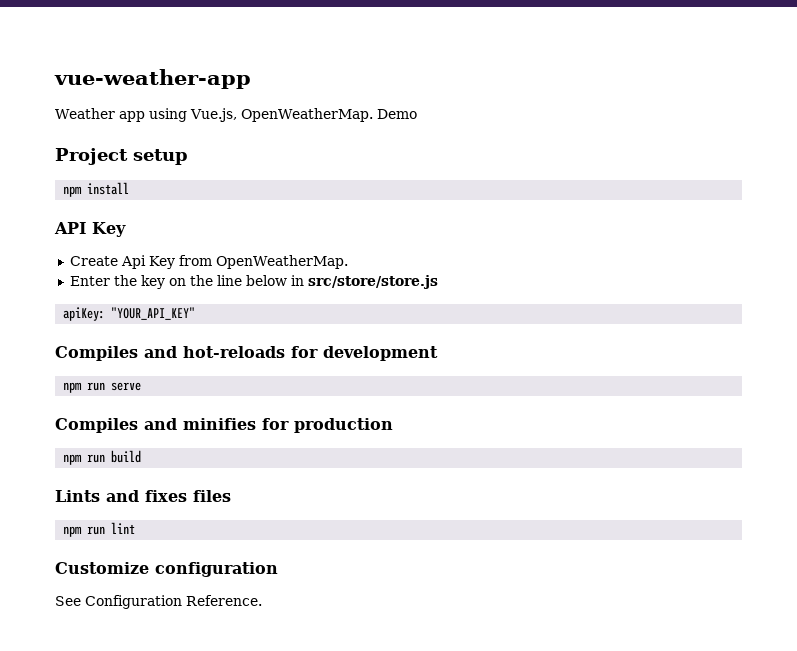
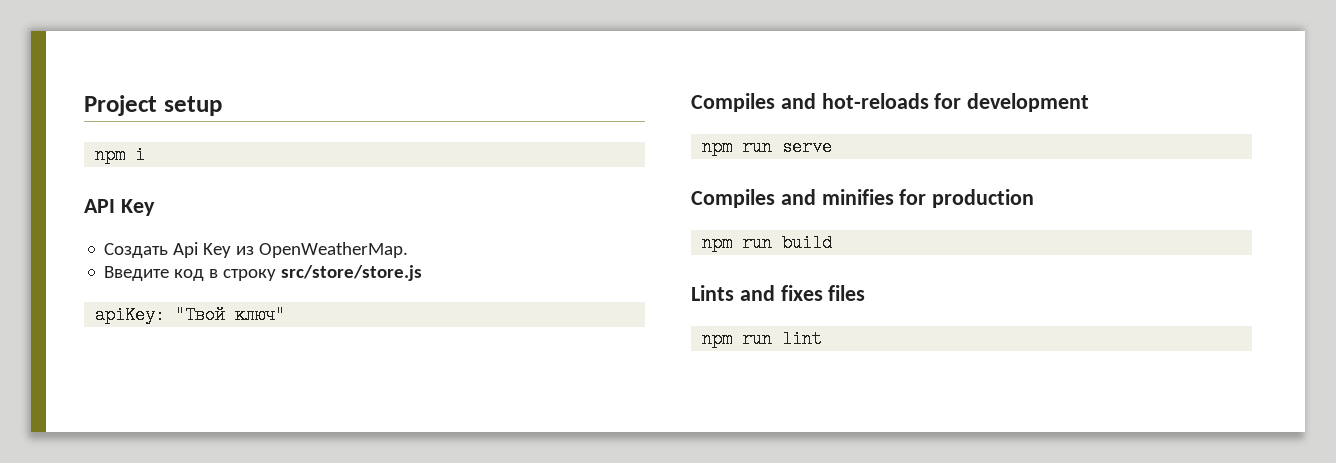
[54,69,251,89] [55,108,417,122] vue-weather-app // Weather app using Vue.js, OpenWeatherMap. Demo // -> (84, 105) none
[87,182,130,195] install -> [135,146,146,164] i
[69,256,118,266] Create -> [104,243,169,258] Создать
[178,255,212,266] from -> [236,246,255,255] из
[69,275,304,289] Enter the key on the line below in -> [104,266,277,281] Введите код в строку
[111,307,196,320] "YOUR_API_KEY" -> [175,306,286,324] "Твой ключ"
[55,562,278,577] [55,595,262,609] // Customize configuration // See Configuration Reference. -> (823, 339) none

